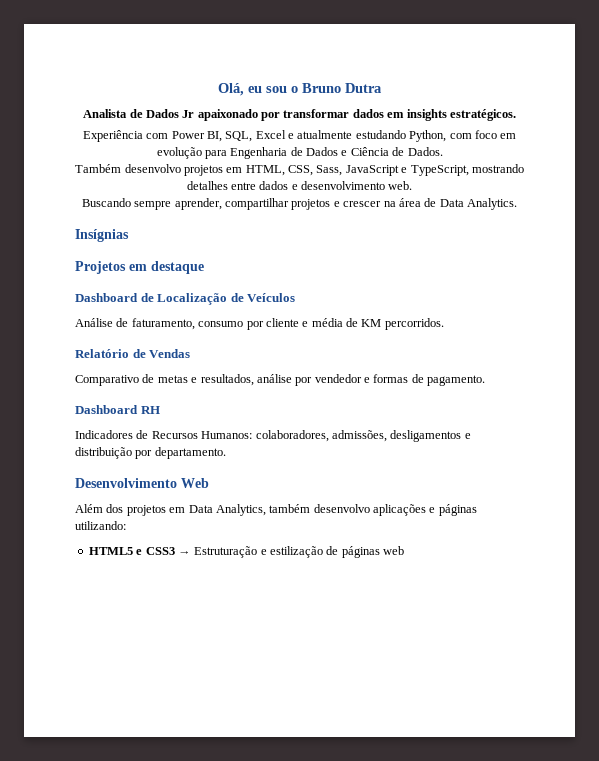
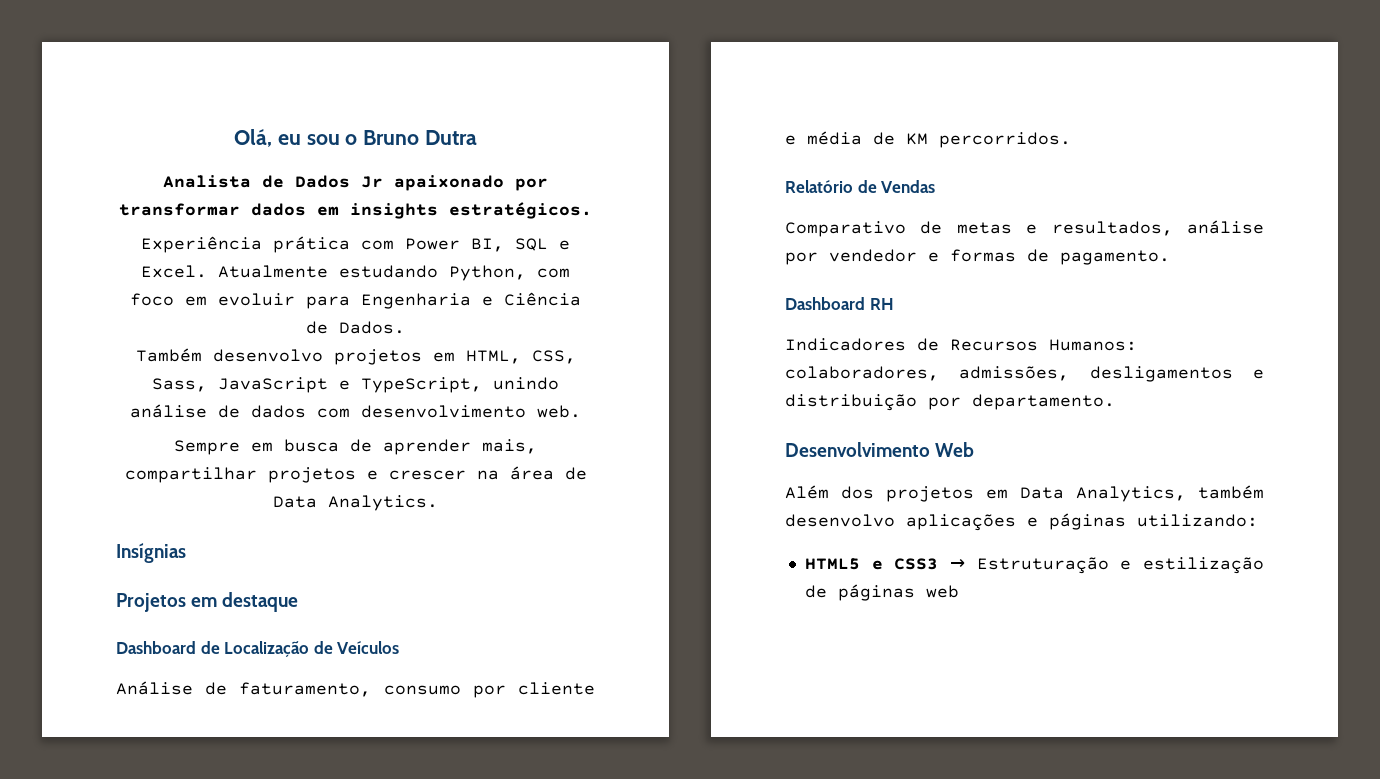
(143, 136) none -> [273,236,350,253] prática
[225,130,353,142] SQL, Excel e atualmente -> [515,238,570,251] [141,265,328,278] SQL e Excel. Atualmente
[156,147,202,159] evolução -> [218,293,295,306] evoluir
[290,147,338,156] de Dados -> (471, 301) none
[471,164,524,173] [186,181,413,190] [81,198,222,210] mostrando detalhes entre dados e desenvolvimento web. // Buscando sempre aprender, -> [493,377,559,390] [130,404,581,418] [174,439,537,455] unindo análise de dados com desenvolvimento web. // Sempre em busca de aprender mais,

